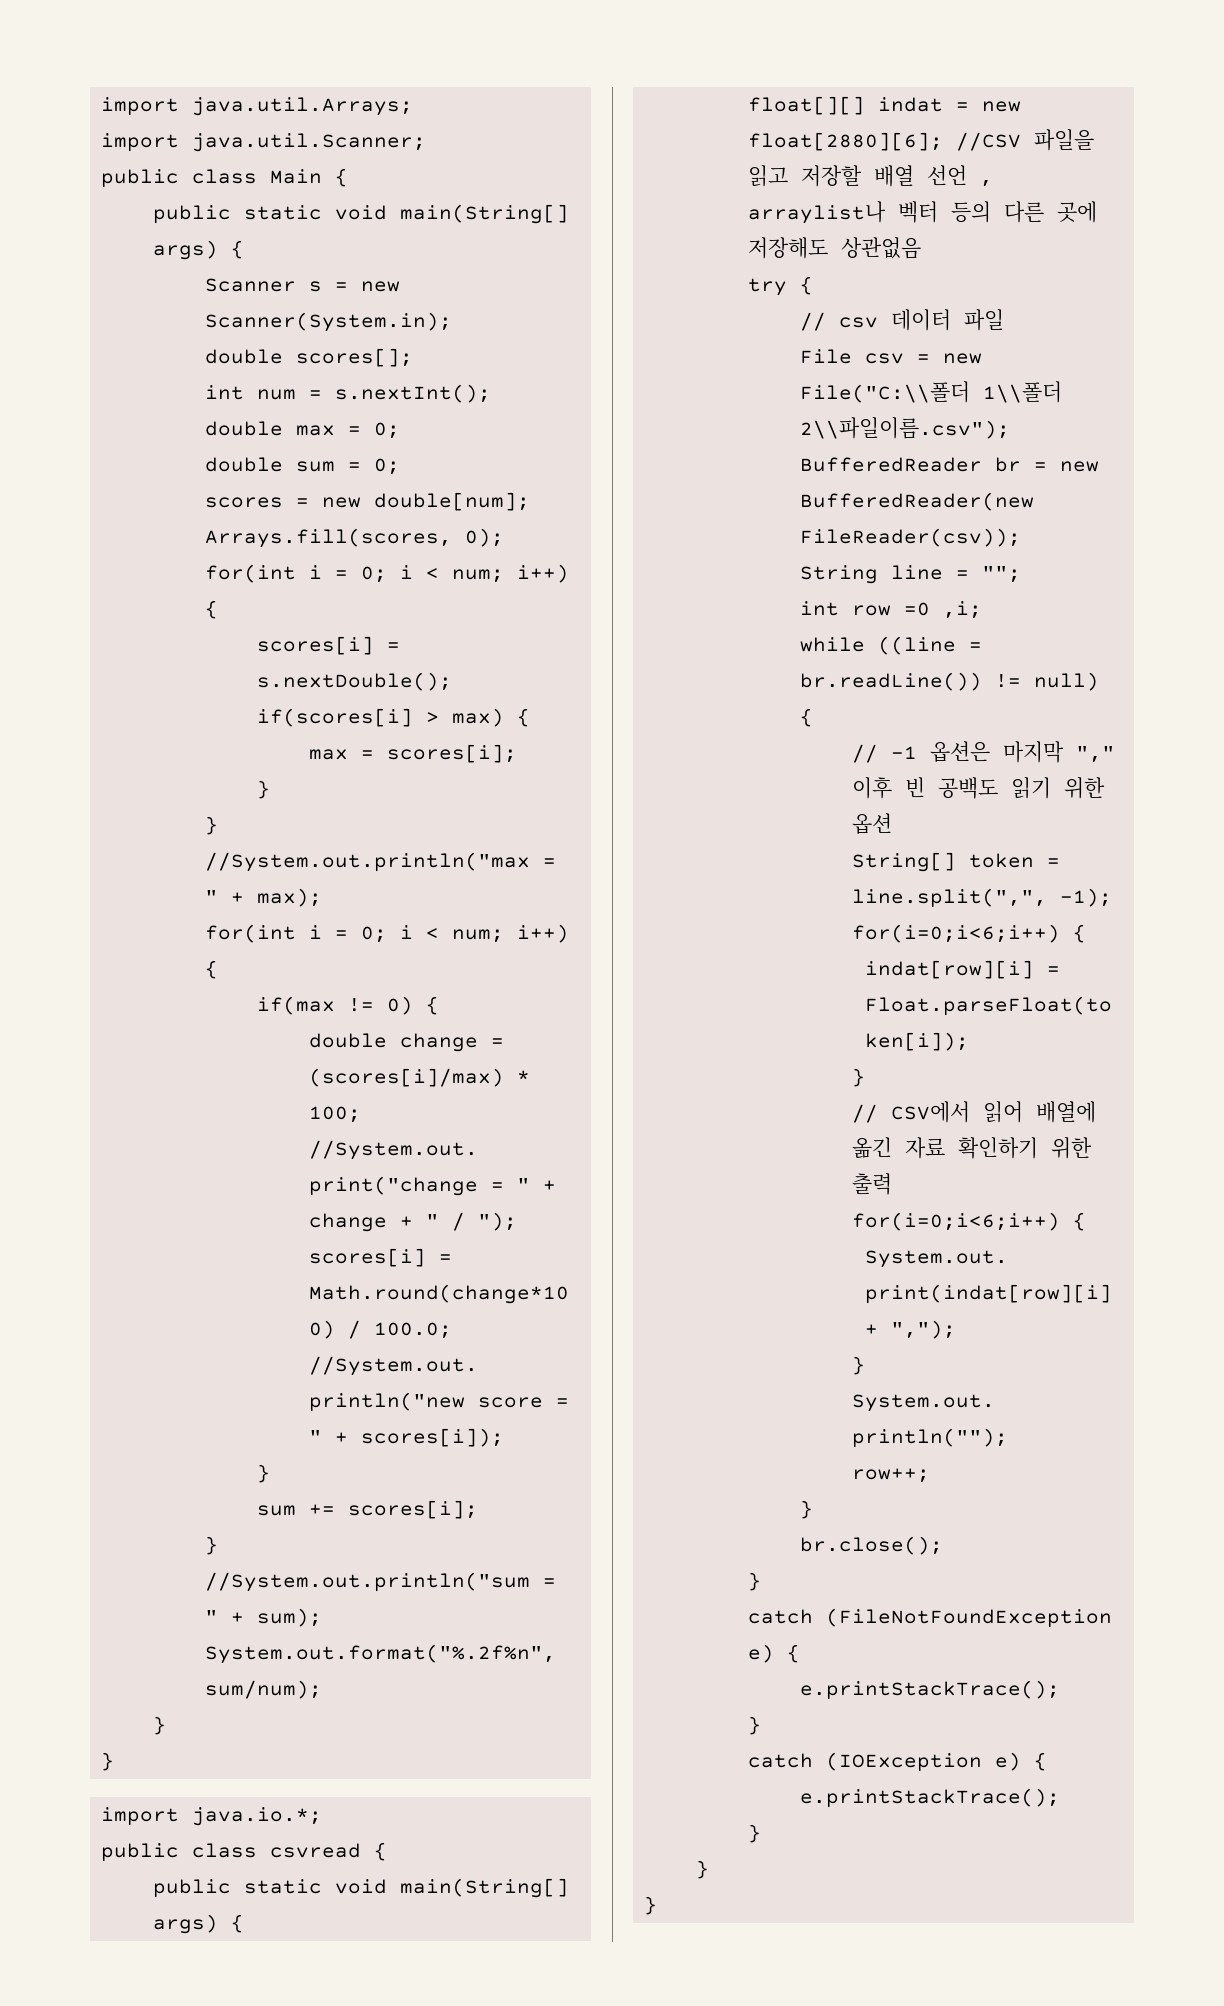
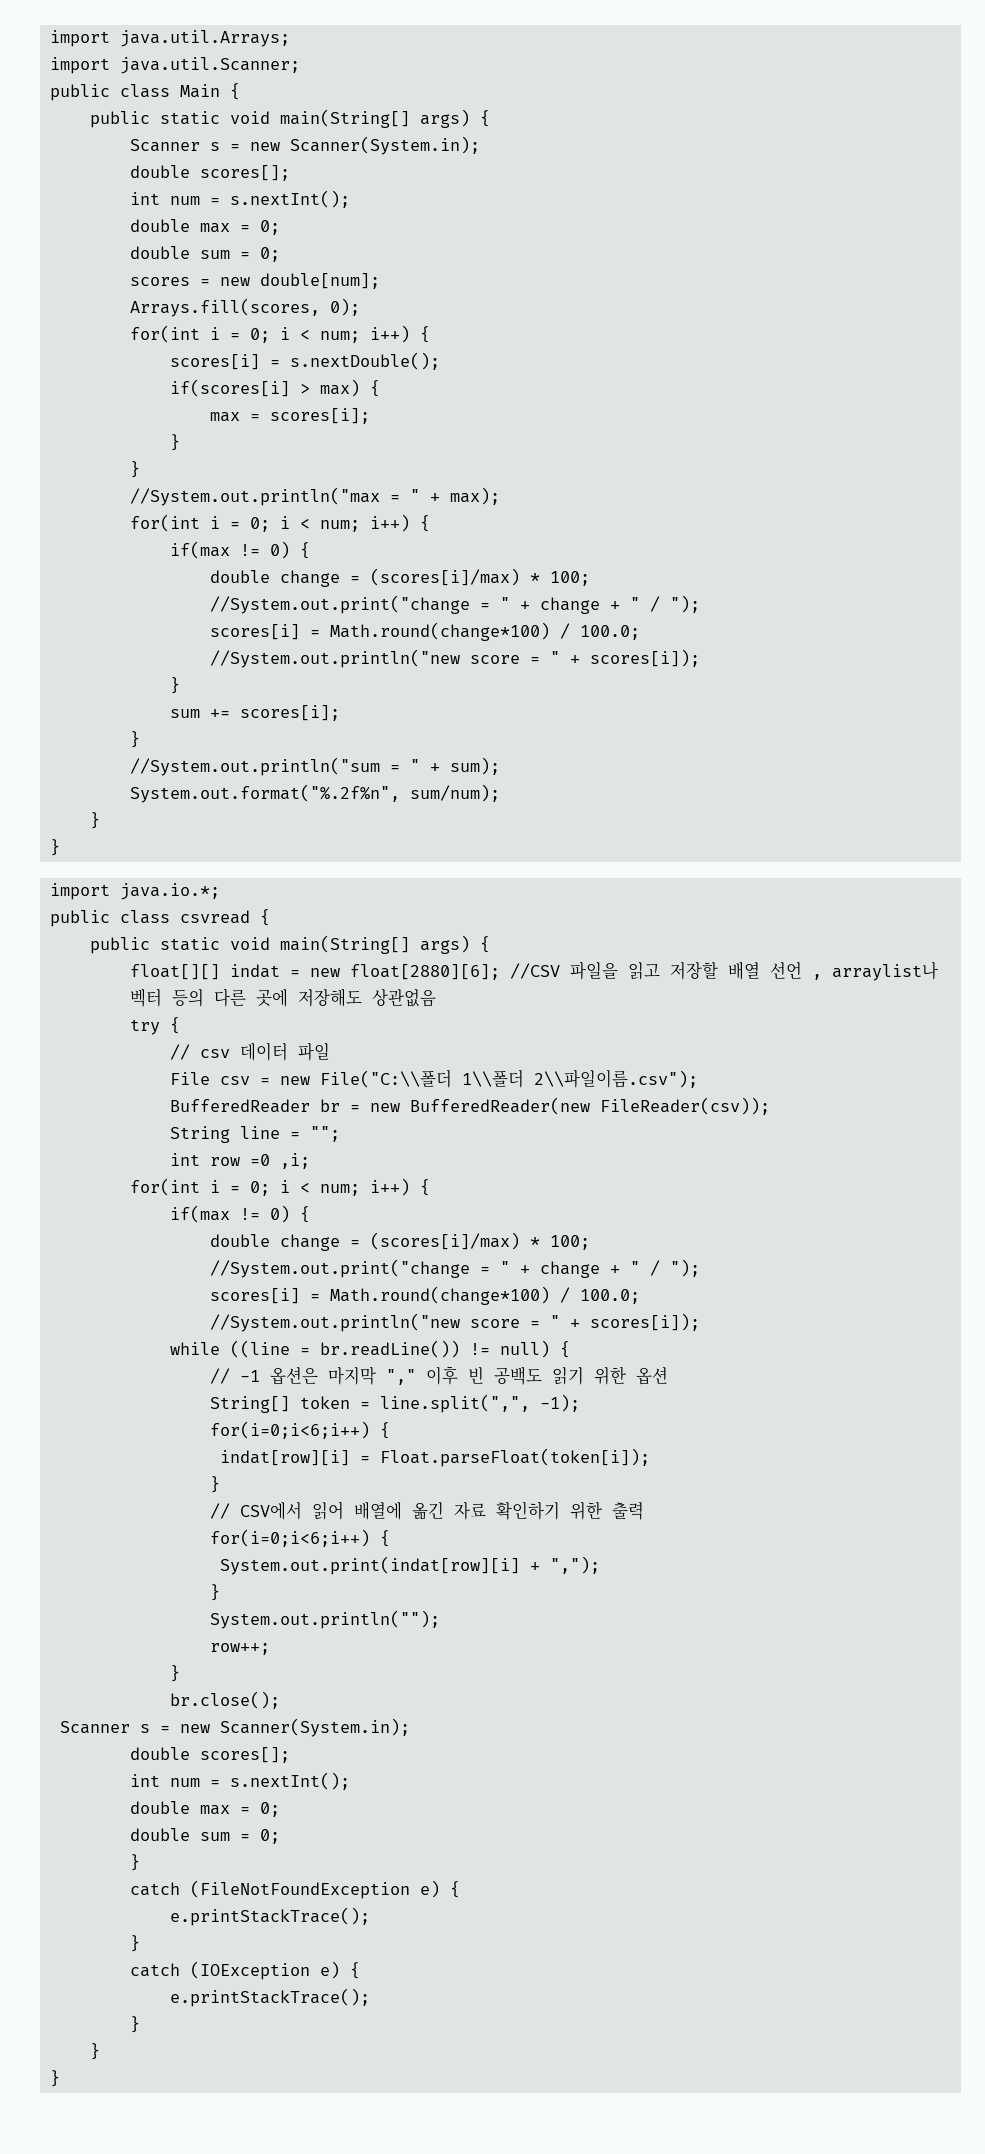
(982, 610) none -> [129,1178,430,1196] [169,1205,310,1223] [209,1232,590,1251] [209,1259,700,1278] [209,1286,640,1305] [209,1313,700,1332] // for(int i = 0; i < num; i++) { // if(max != 0) { // double change = (scores[i]/max) * 100; // //System.out.print("change = " + change + " / "); // scores[i] = Math.round(change*100) / 100.0; // //System.out.println("new score = " + scores[i]);
(943, 1545) none -> [59,1718,410,1737] [129,1747,290,1763] [129,1772,350,1790] [129,1801,280,1817] [129,1828,280,1844] // Scanner s = new Scanner(System.in); // double scores[]; // int num = s.nextInt(); // double max = 0; // double sum = 0;

